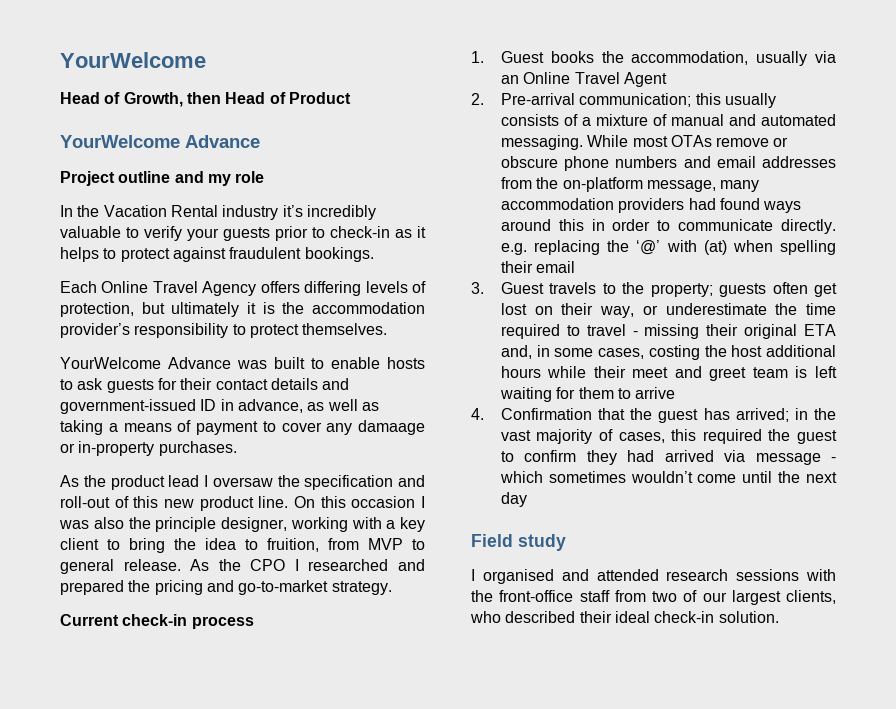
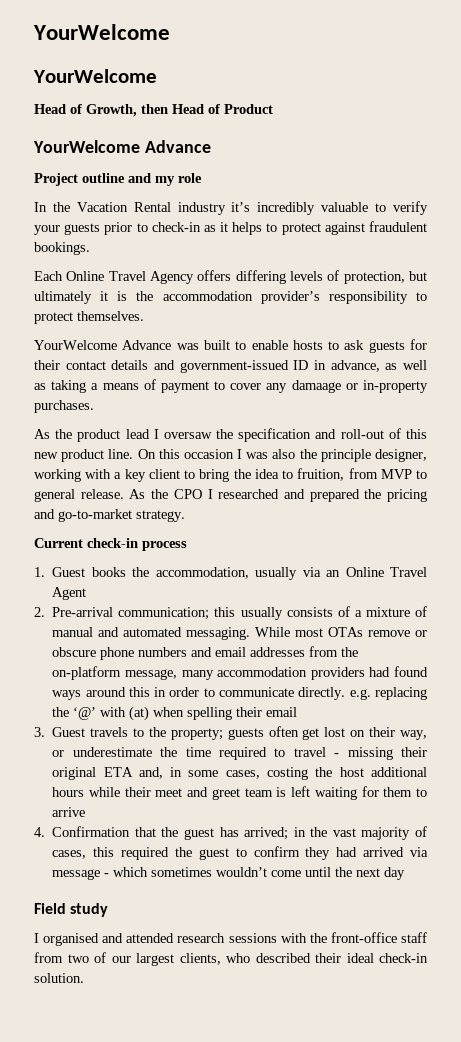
[60,52,206,68] YourWelcome -> [33,24,170,40] [33,69,157,83] YourWelcome // YourWelcome

